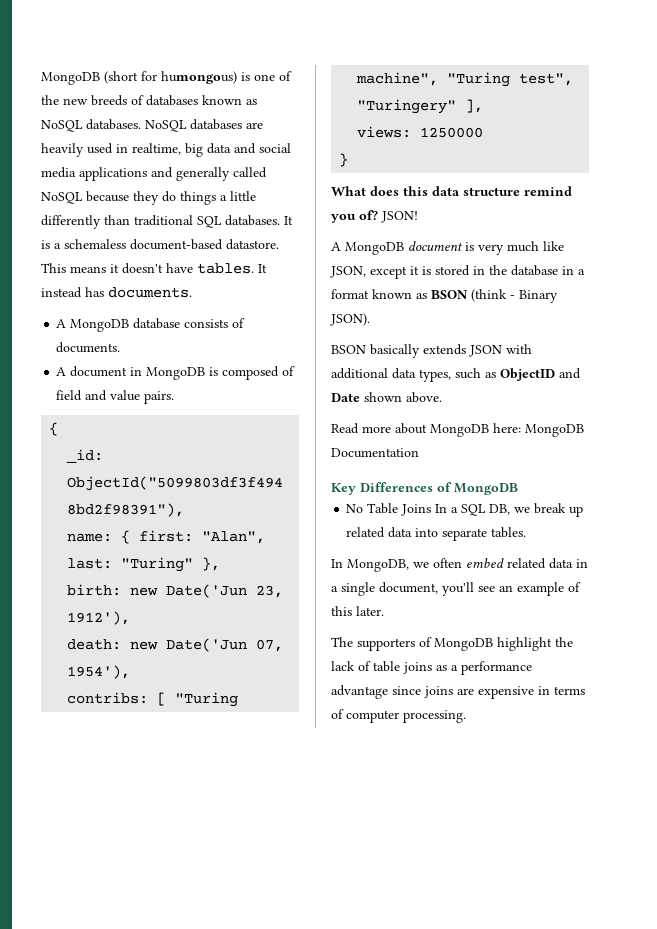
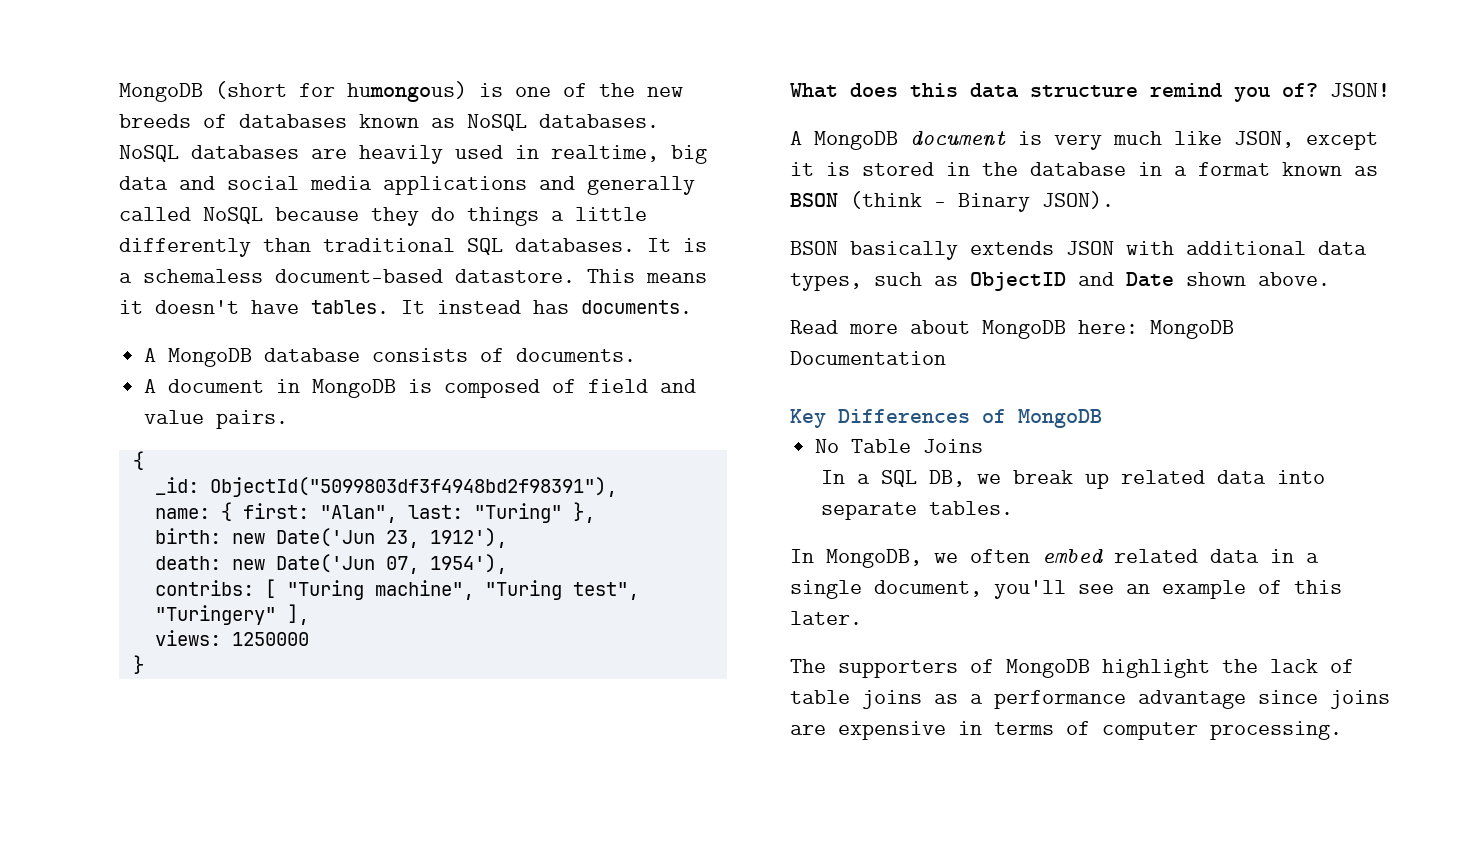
(432, 510) none -> (984, 446) //

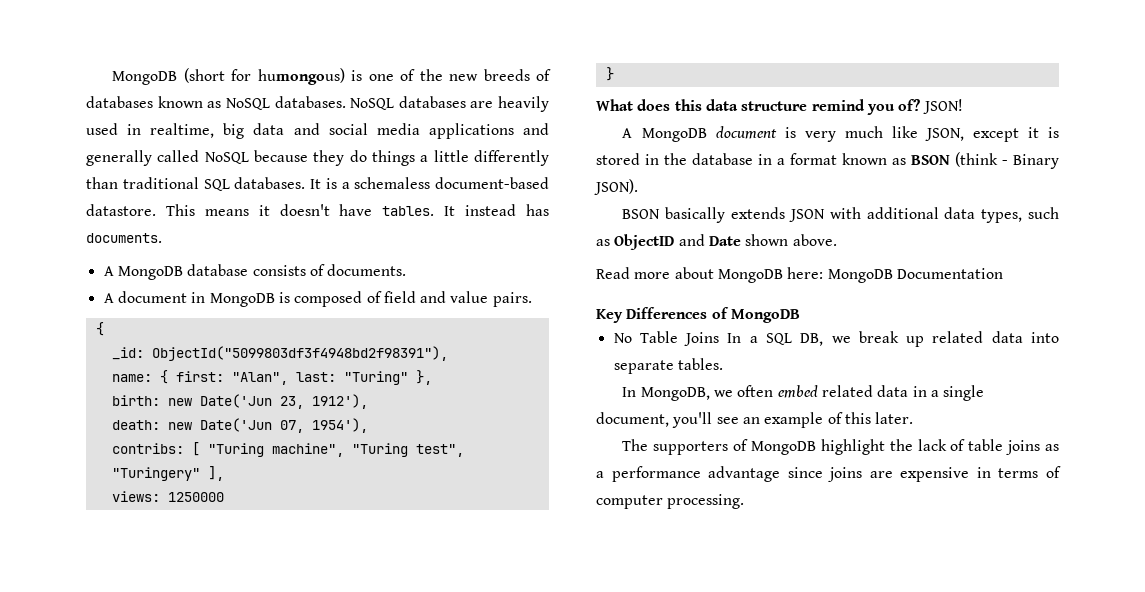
(984, 446) // -> (720, 339) none

